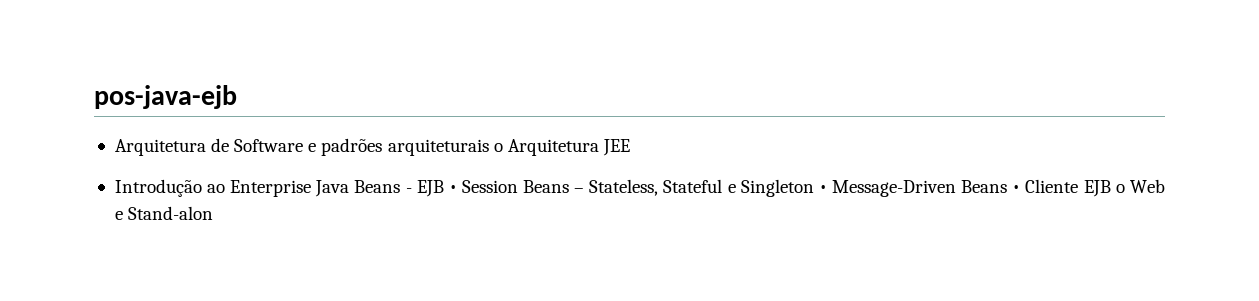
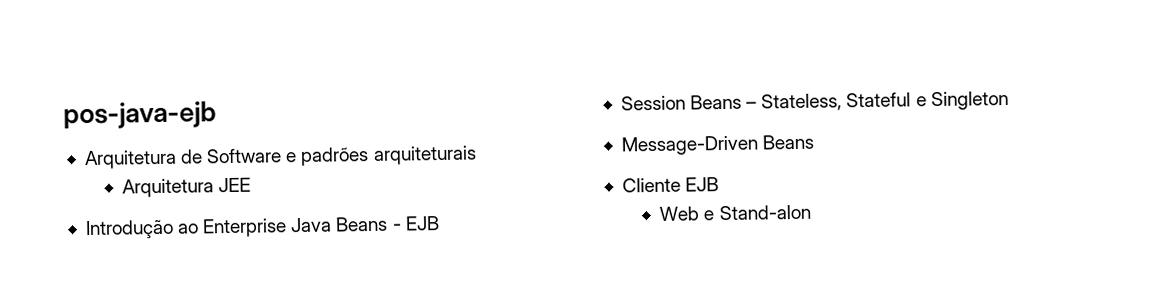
[493,143,503,152] o -> (477, 155) //
[448,185,457,193] • -> (440, 223) //
[818,185,827,193] • -> (1009, 100) //
[1012,185,1021,193] • -> (815, 142) //
[1115,184,1125,193] o -> (720, 184) //

